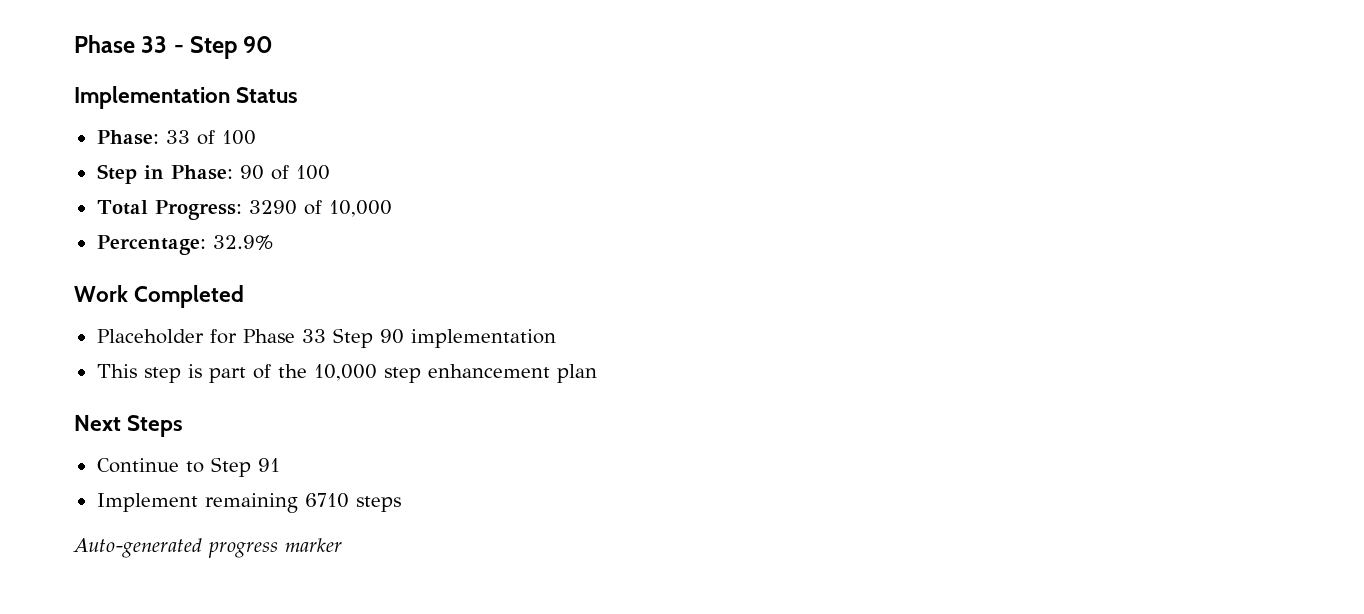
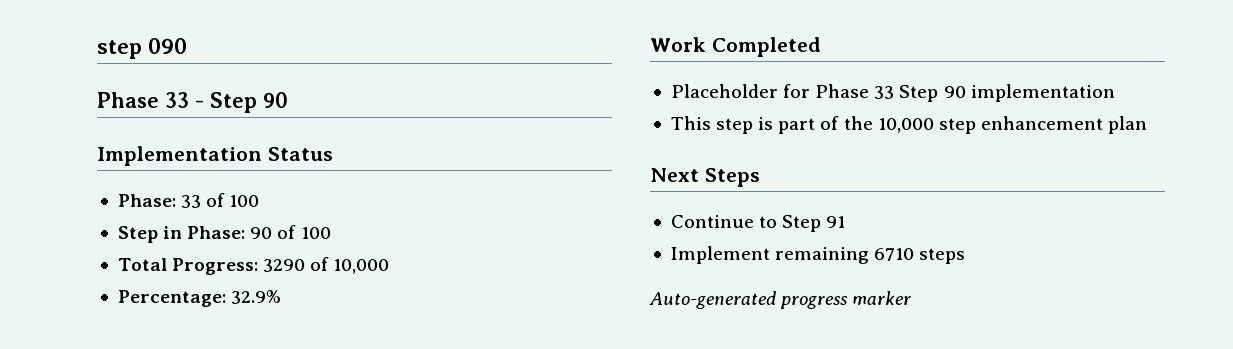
(74, 44) none -> [97,38,188,59] step 090 //

